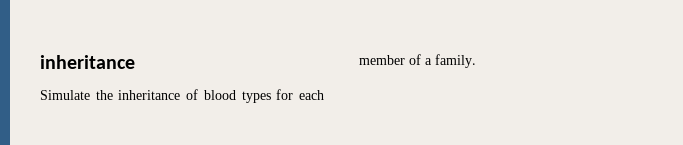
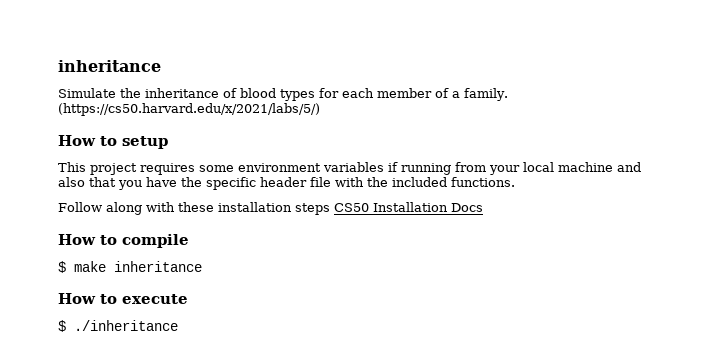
(476, 61) none -> [58,103,320,116] [58,135,168,149] [58,162,641,175] [58,177,515,190] [58,202,483,215] [58,234,189,248] [58,261,202,273] [58,293,188,304] [58,320,178,332] (https://cs50.harvard.edu/x/2021/labs/5/) // How to setup // This project requires some environment variables if running from your local machine and also that you have the specific header file with the included functions. // Follow along with these installation steps CS50 Installation Docs // How to compile // $ make inheritance // How to execute // $ ./inheritance

